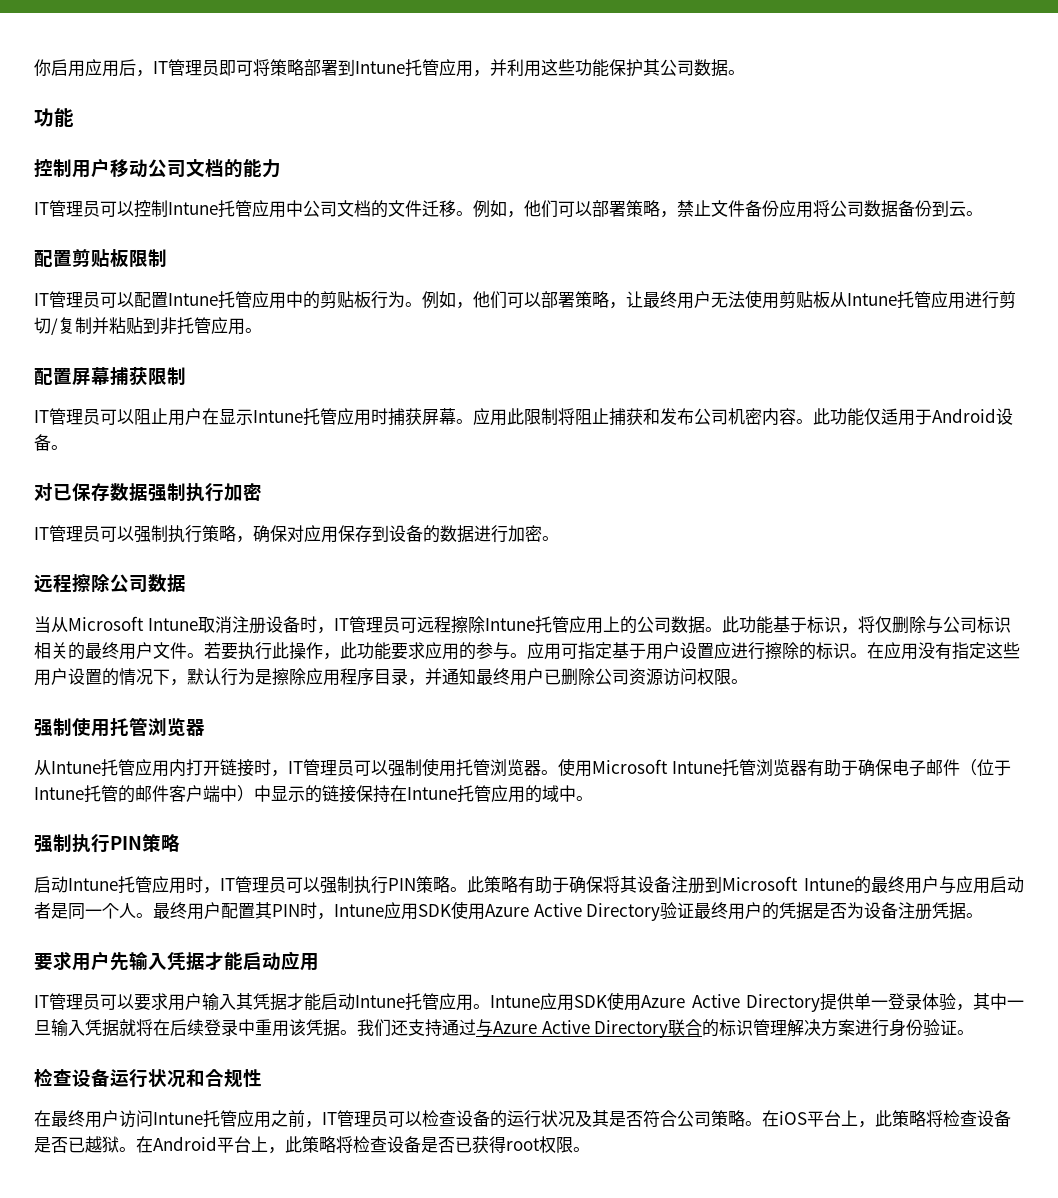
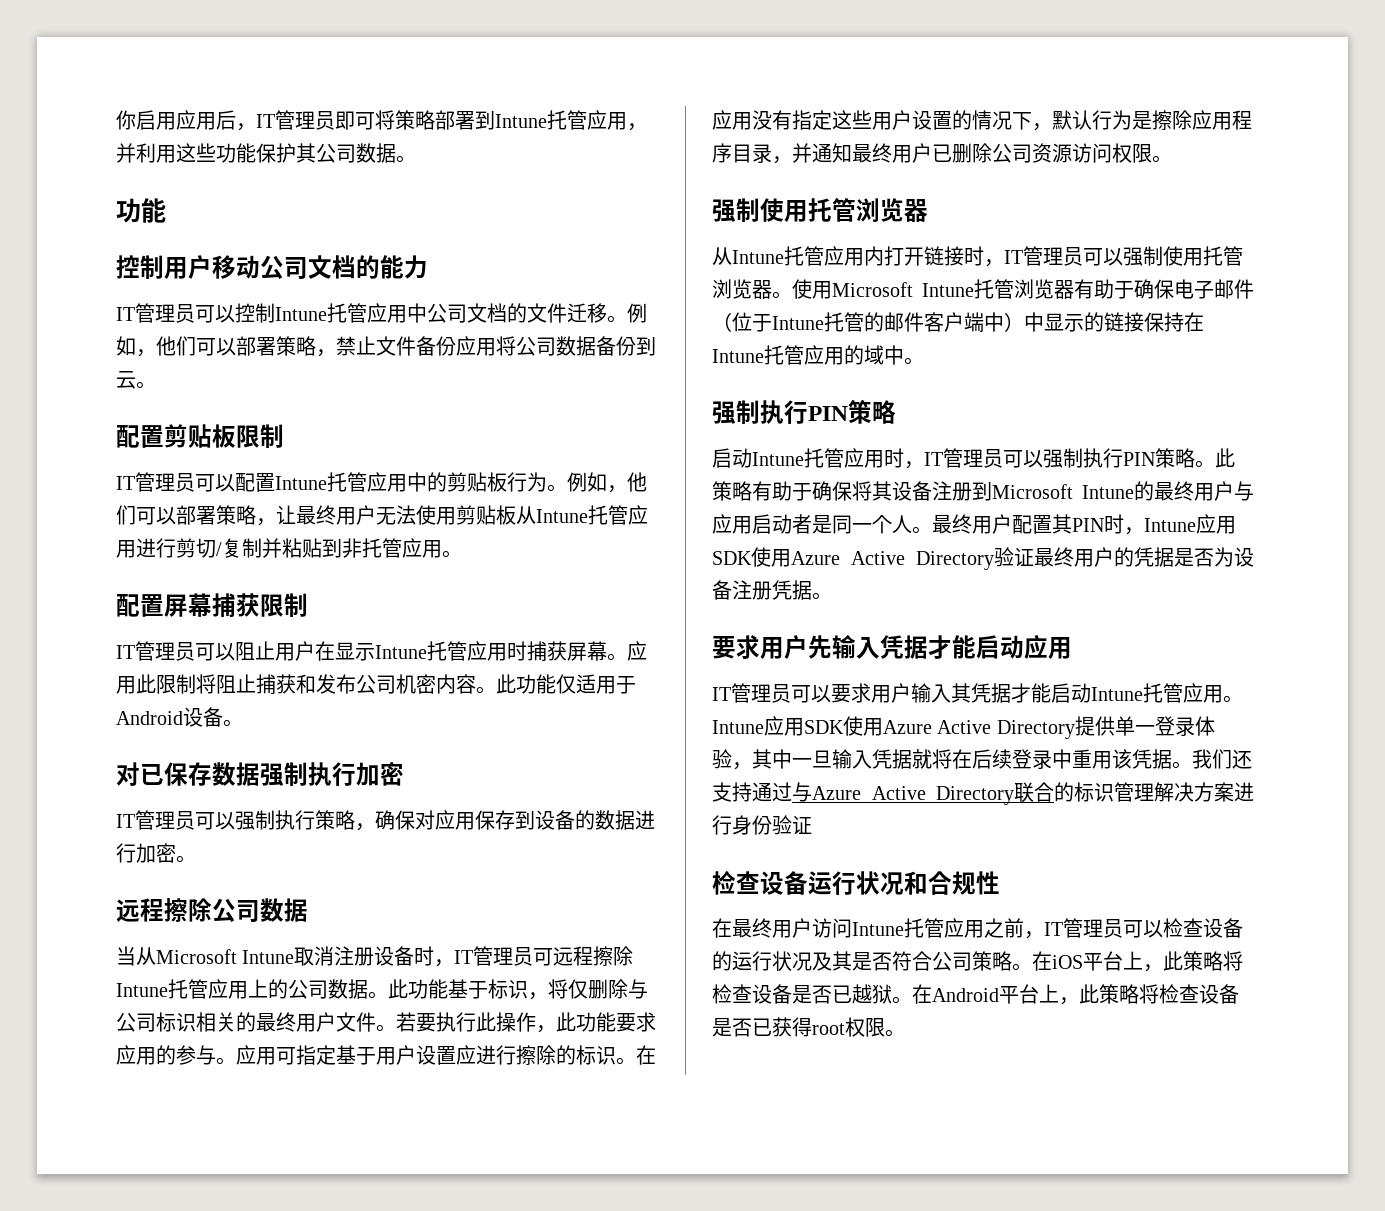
[957,1030,975,1035] 。 -> (812, 825) none

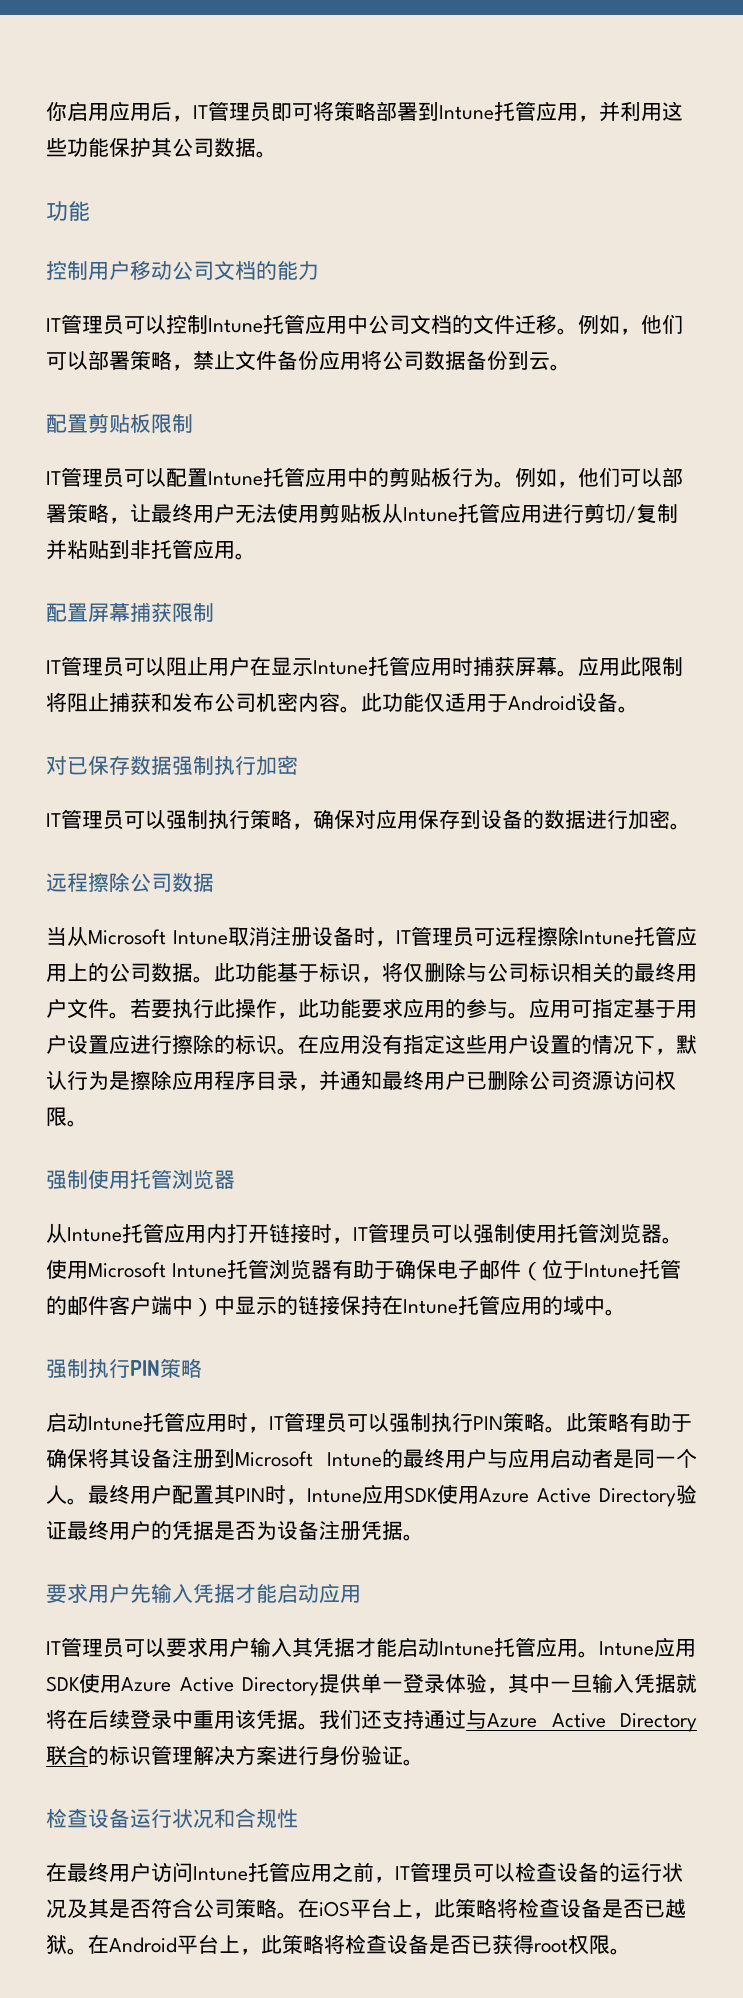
(812, 825) none -> [403,1759,424,1766] 。

